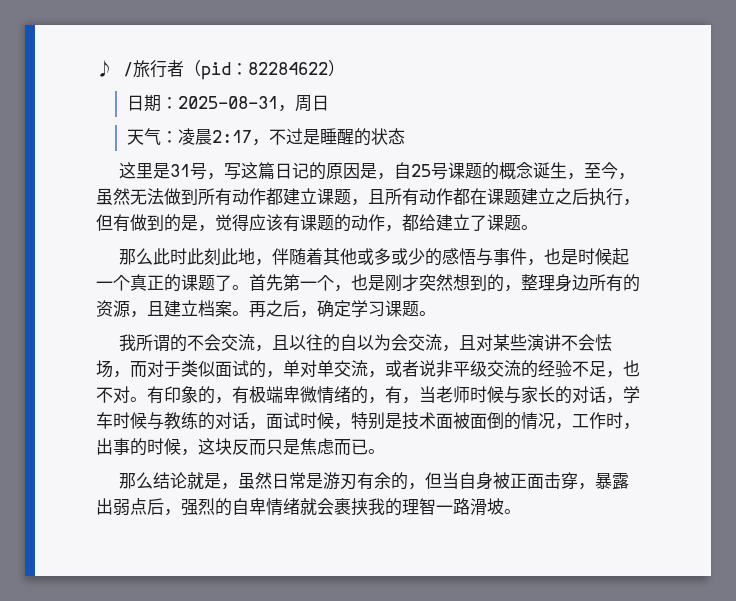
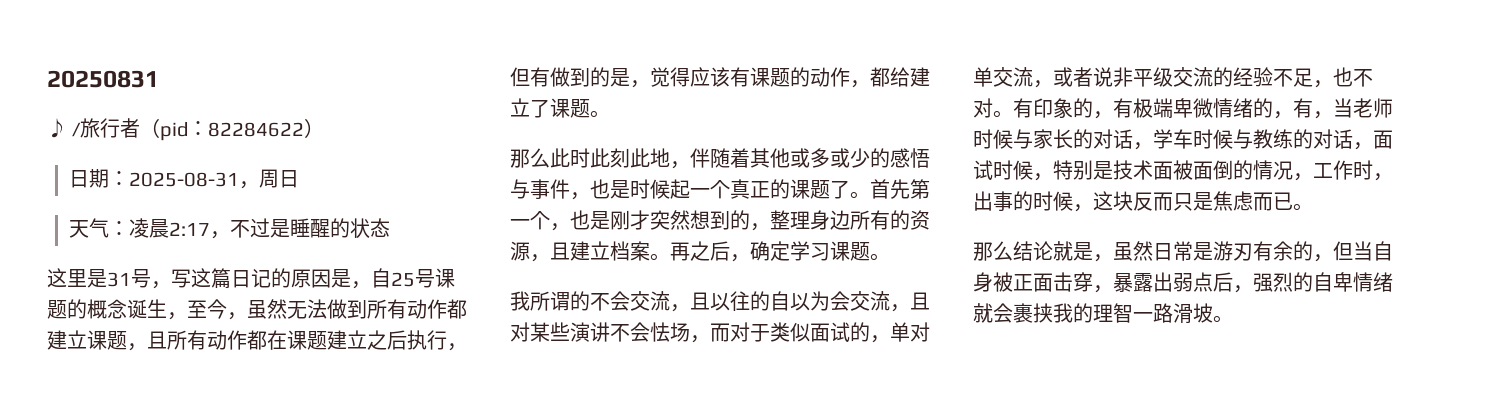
(96, 68) none -> [47,70,159,88] 20250831 //

